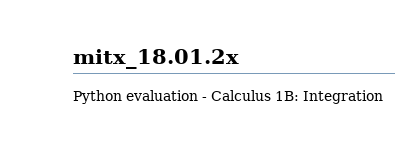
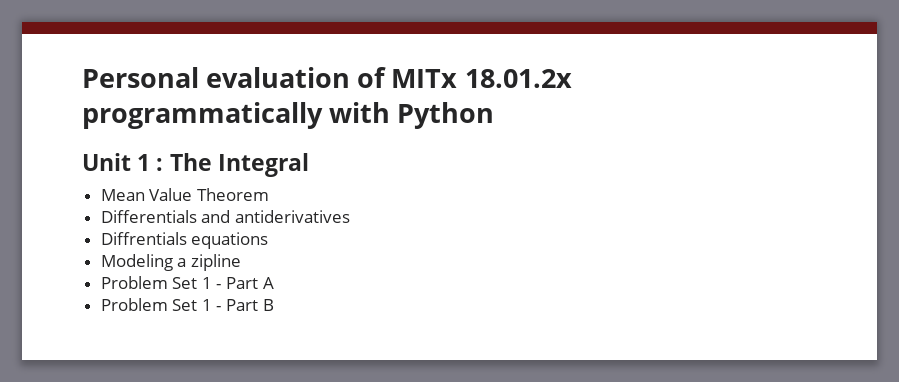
[73,49,239,69] [73,90,383,104] mitx_18.01.2x // Python evaluation - Calculus 1B: Integration -> [82,67,572,88] [82,102,495,129] [82,153,309,177] [100,188,269,201] [100,210,350,223] [100,232,269,249] [100,254,241,271] [100,276,274,289] [100,298,274,311] Personal evaluation of MITx 18.01.2x programmatically with Python // Unit 1 : The Integral // Mean Value Theorem // Differentials and antiderivatives // Diffrentials equations // Modeling a zipline // Problem Set 1 - Part A // Problem Set 1 - Part B

